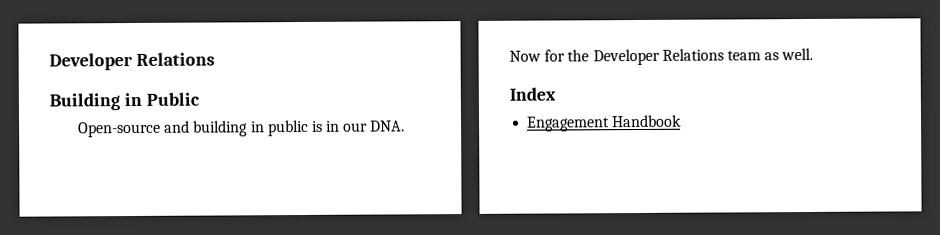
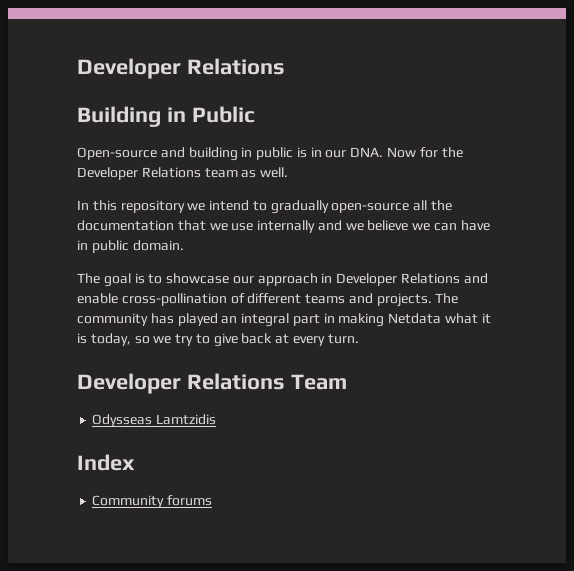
(814, 54) none -> [77,200,453,214] [77,220,490,233] [77,240,184,253] [77,273,488,287] [77,293,459,307] [77,313,491,327] [77,333,359,347] [77,373,347,394] [92,414,217,427] // In this repository we intend to gradually open-source all the documentation that we use internally and we believe we can have in public domain. // The goal is to showcase our approach in Developer Relations and enable cross-pollination of different teams and projects. The community has played an integral part in making Netdata what it is today, so we try to give back at every turn. // Developer Relations Team // Odysseas Lamtzidis
[526,114,683,132] Engagement Handbook -> [92,495,213,508] Community forums

